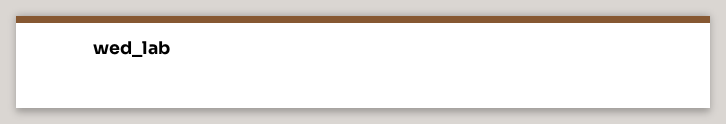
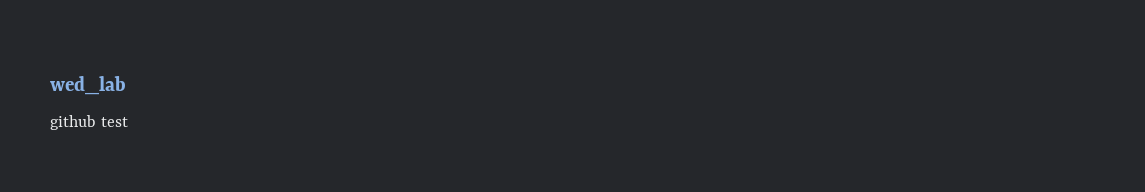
(170, 49) none -> [50,115,128,130] // github test

